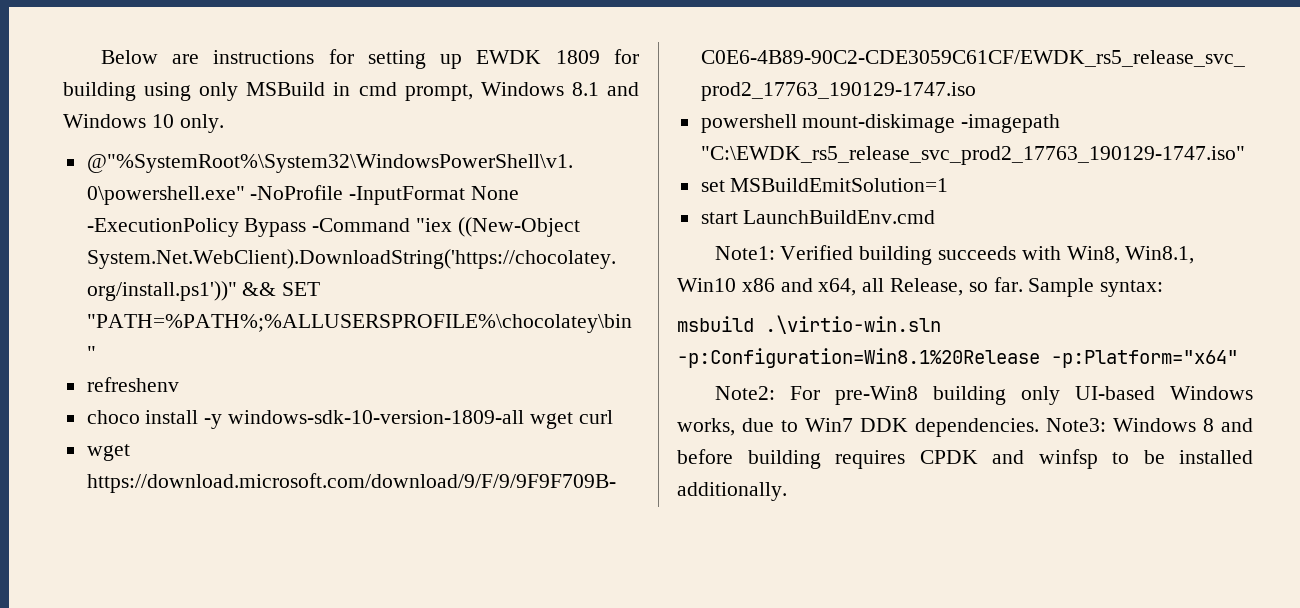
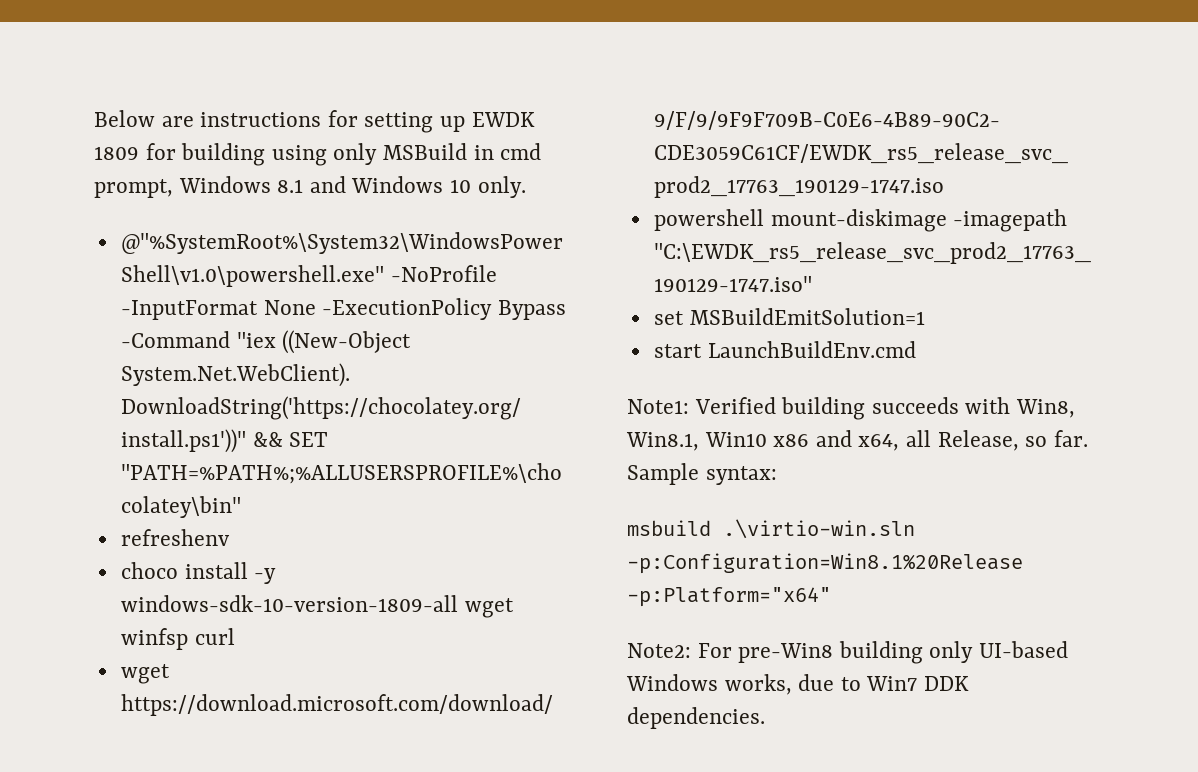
(573, 420) none -> [120,628,188,650] winfsp
[1046,418,1253,432] [677,449,1253,469] [677,482,787,501] Note3: Windows 8 and before building requires CPDK and winfsp to be installed additionally. -> (765, 718) none

